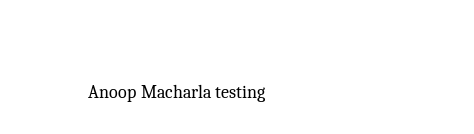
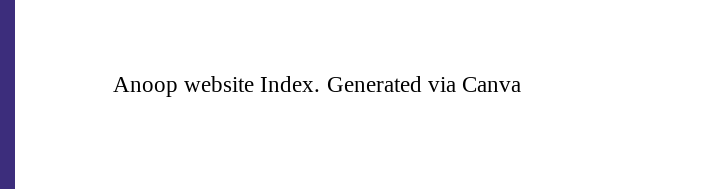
[140,84,267,102] Macharla testing -> [184,76,522,92] website Index. Generated via Canva

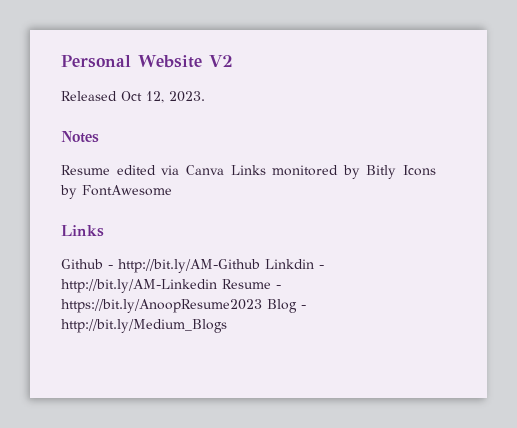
[113,76,522,97] Anoop website Index. Generated via Canva -> [61,55,233,68] [61,91,205,103] [61,131,99,143] [61,165,436,179] [60,185,172,199] [61,225,104,237] [61,259,324,273] [61,279,281,293] [61,299,306,313] [61,319,227,333] Personal Website V2 // Released Oct 12, 2023. // Notes // Resume edited via Canva Links monitored by Bitly Icons by FontAwesome // Links // Github - http://bit.ly/AM-Github Linkdin - http://bit.ly/AM-Linkedin Resume - https://bit.ly/AnoopResume2023 Blog - http://bit.ly/Medium_Blogs

